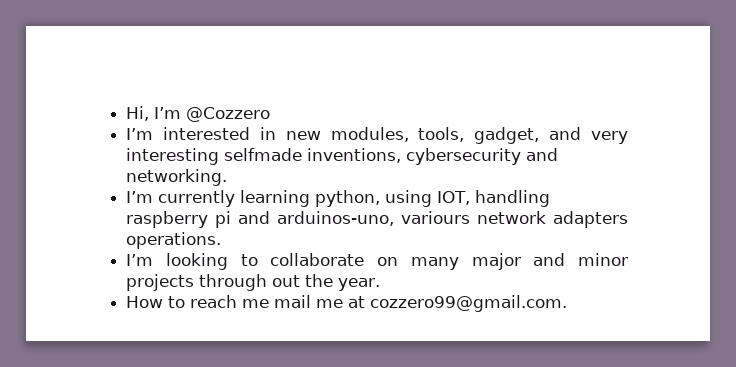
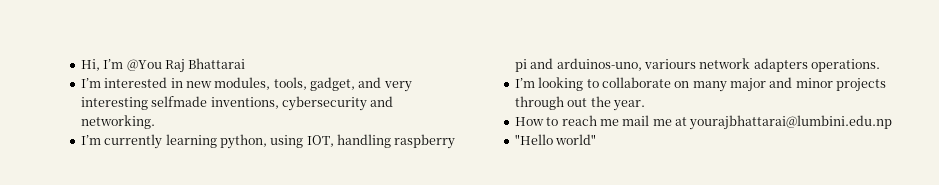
[186,107,271,122] @Cozzero -> [126,58,246,73] @You Raj Bhattarai
[370,295,568,312] cozzero99@gmail.com. -> [689,115,893,130] [514,134,597,145] yourajbhattarai@lumbini.edu.np // "Hello world"

